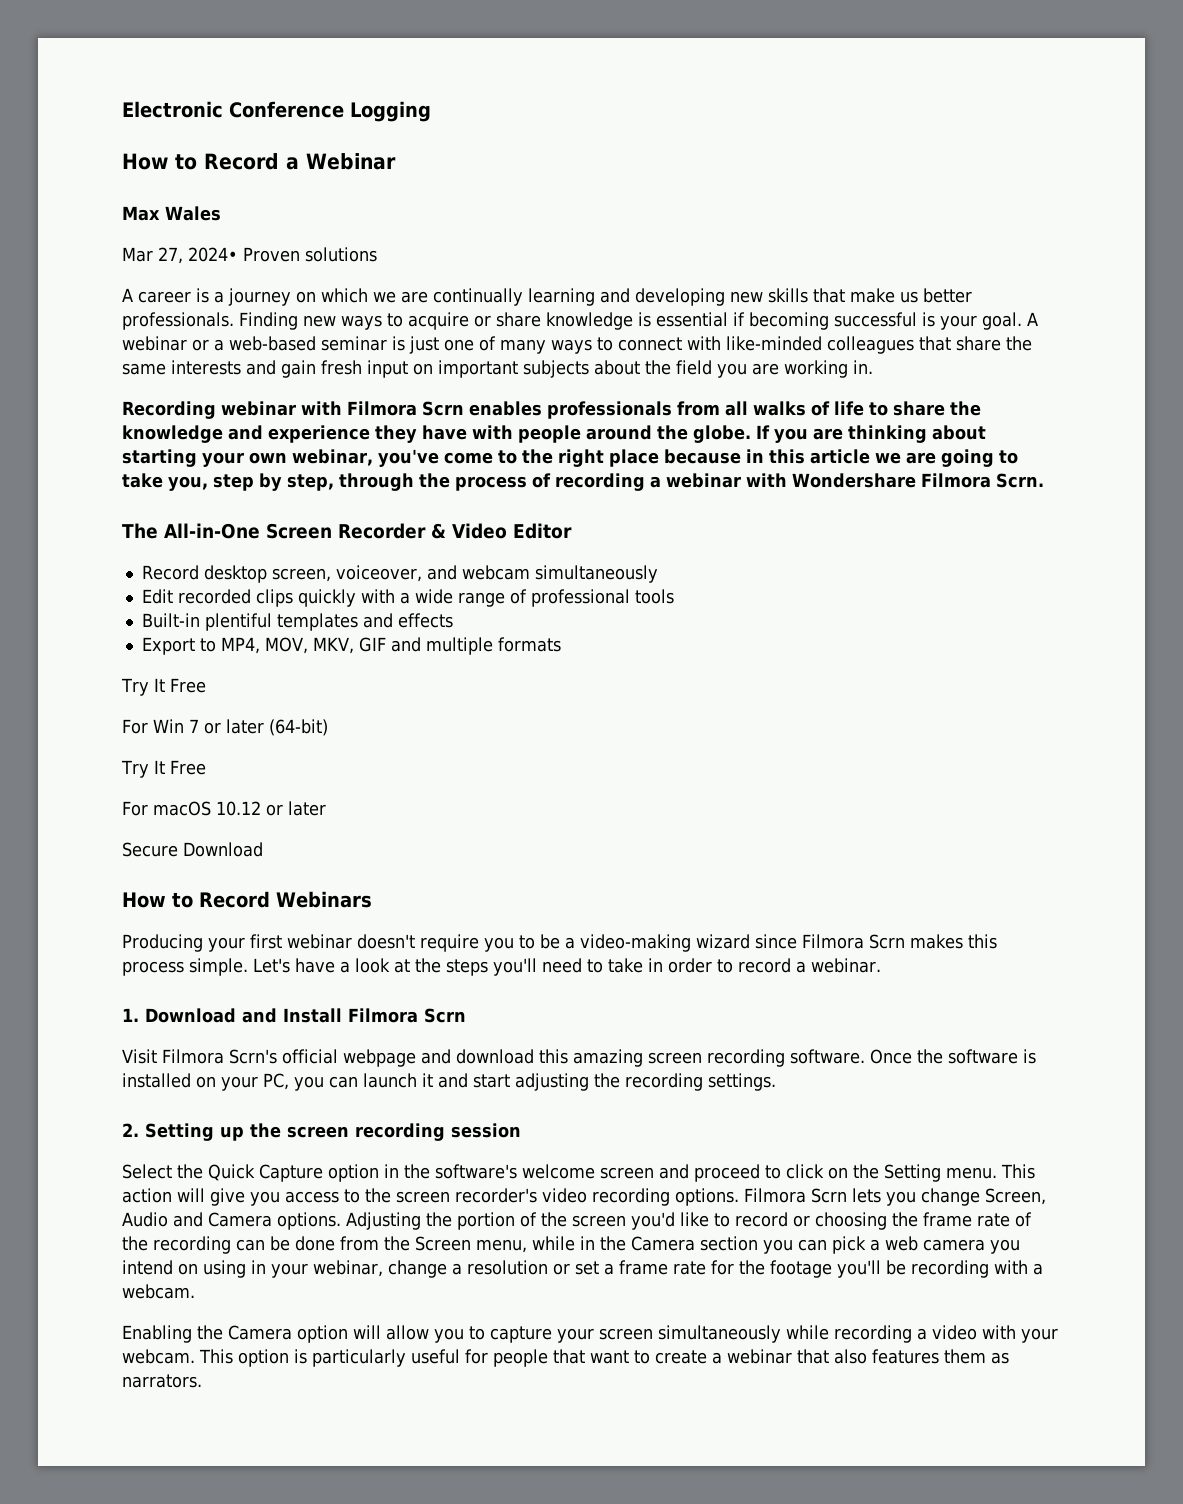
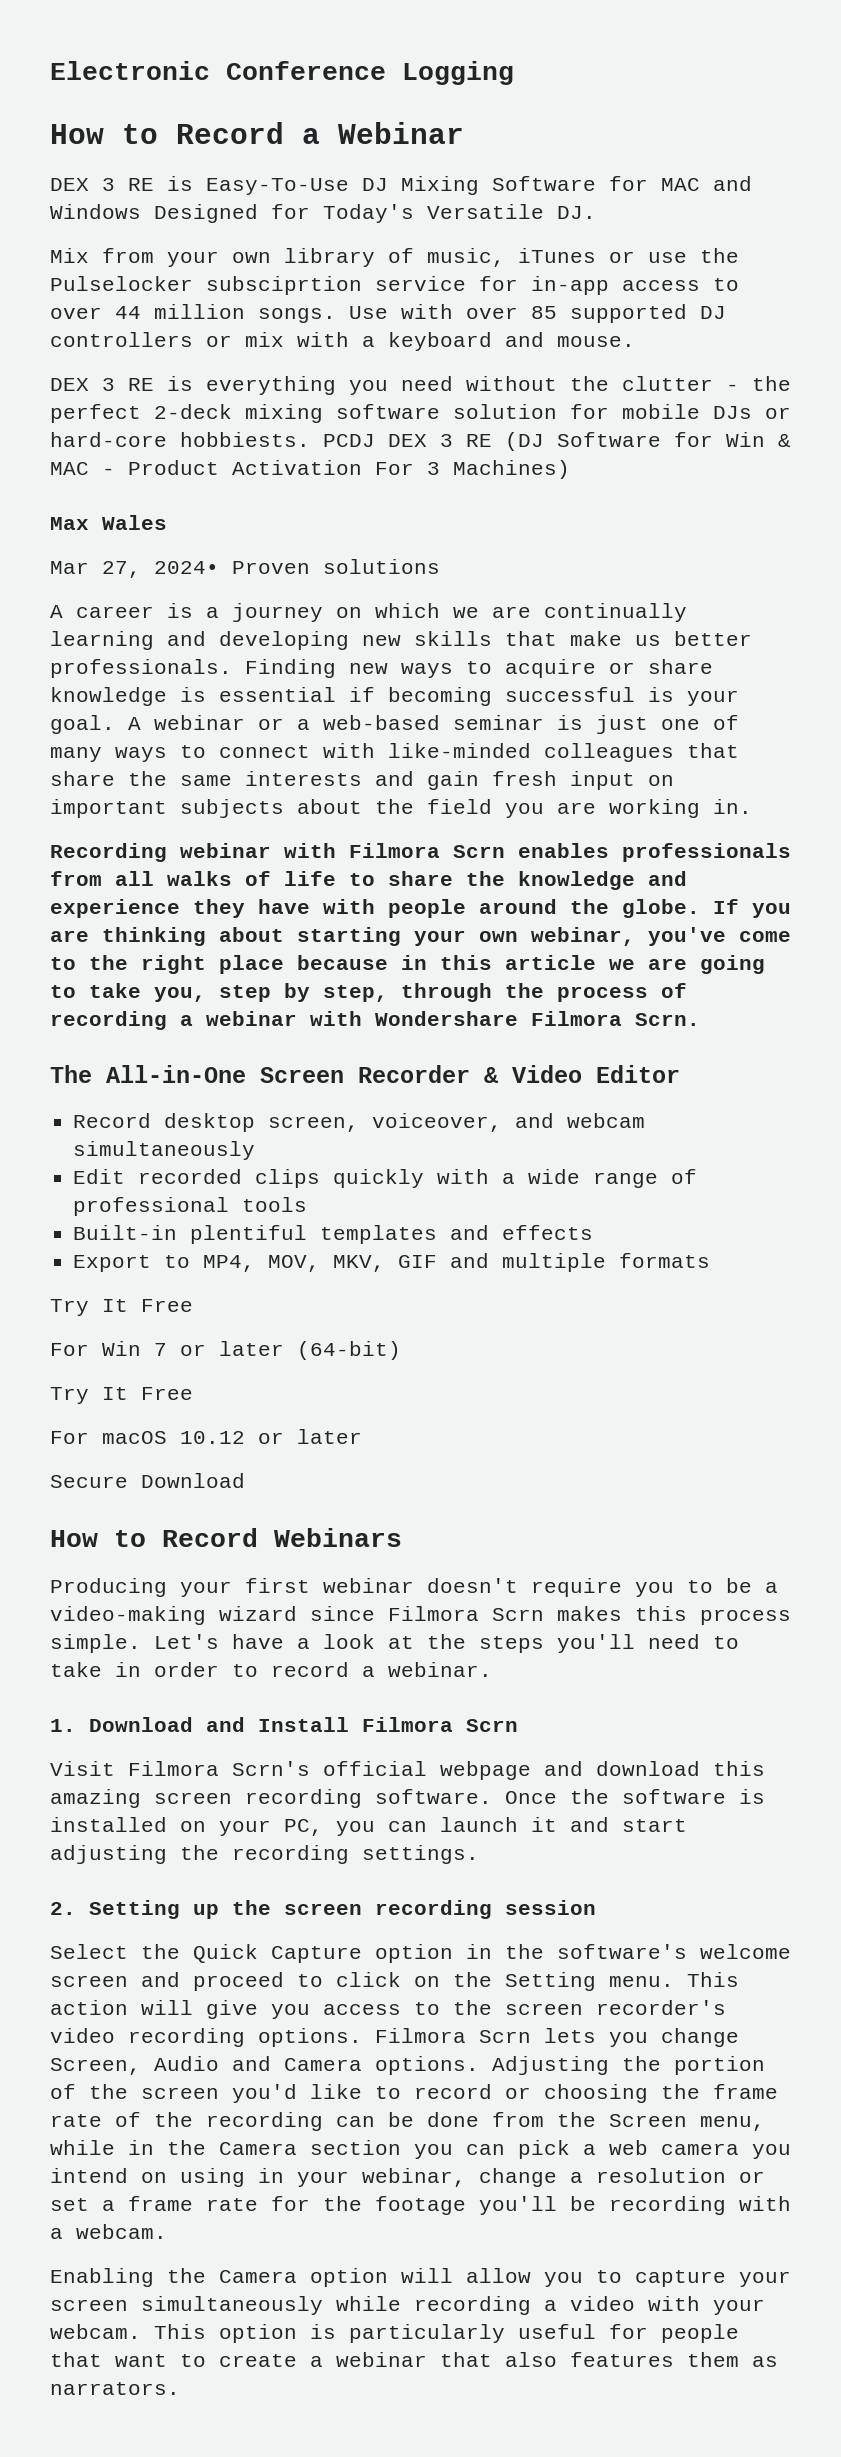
(396, 161) none -> [50,176,752,195] [50,204,596,223] [50,248,739,267] [50,276,739,295] [50,304,726,323] [50,332,635,351] [50,376,791,395] [50,404,791,423] [50,432,791,451] [50,460,570,479] // DEX 3 RE is Easy-To-Use DJ Mixing Software for MAC and Windows Designed for Today's Versatile DJ. // Mix from your own library of music, iTunes or use the Pulselocker subsciprtion service for in-app access to over 44 million songs. Use with over 85 supported DJ controllers or mix with a keyboard and mouse. // DEX 3 RE is everything you need without the clutter - the perfect 2-deck mixing software solution for mobile DJs or hard-core hobbiests. PCDJ DEX 3 RE (DJ Software for Win & MAC - Product Activation For 3 Machines)

